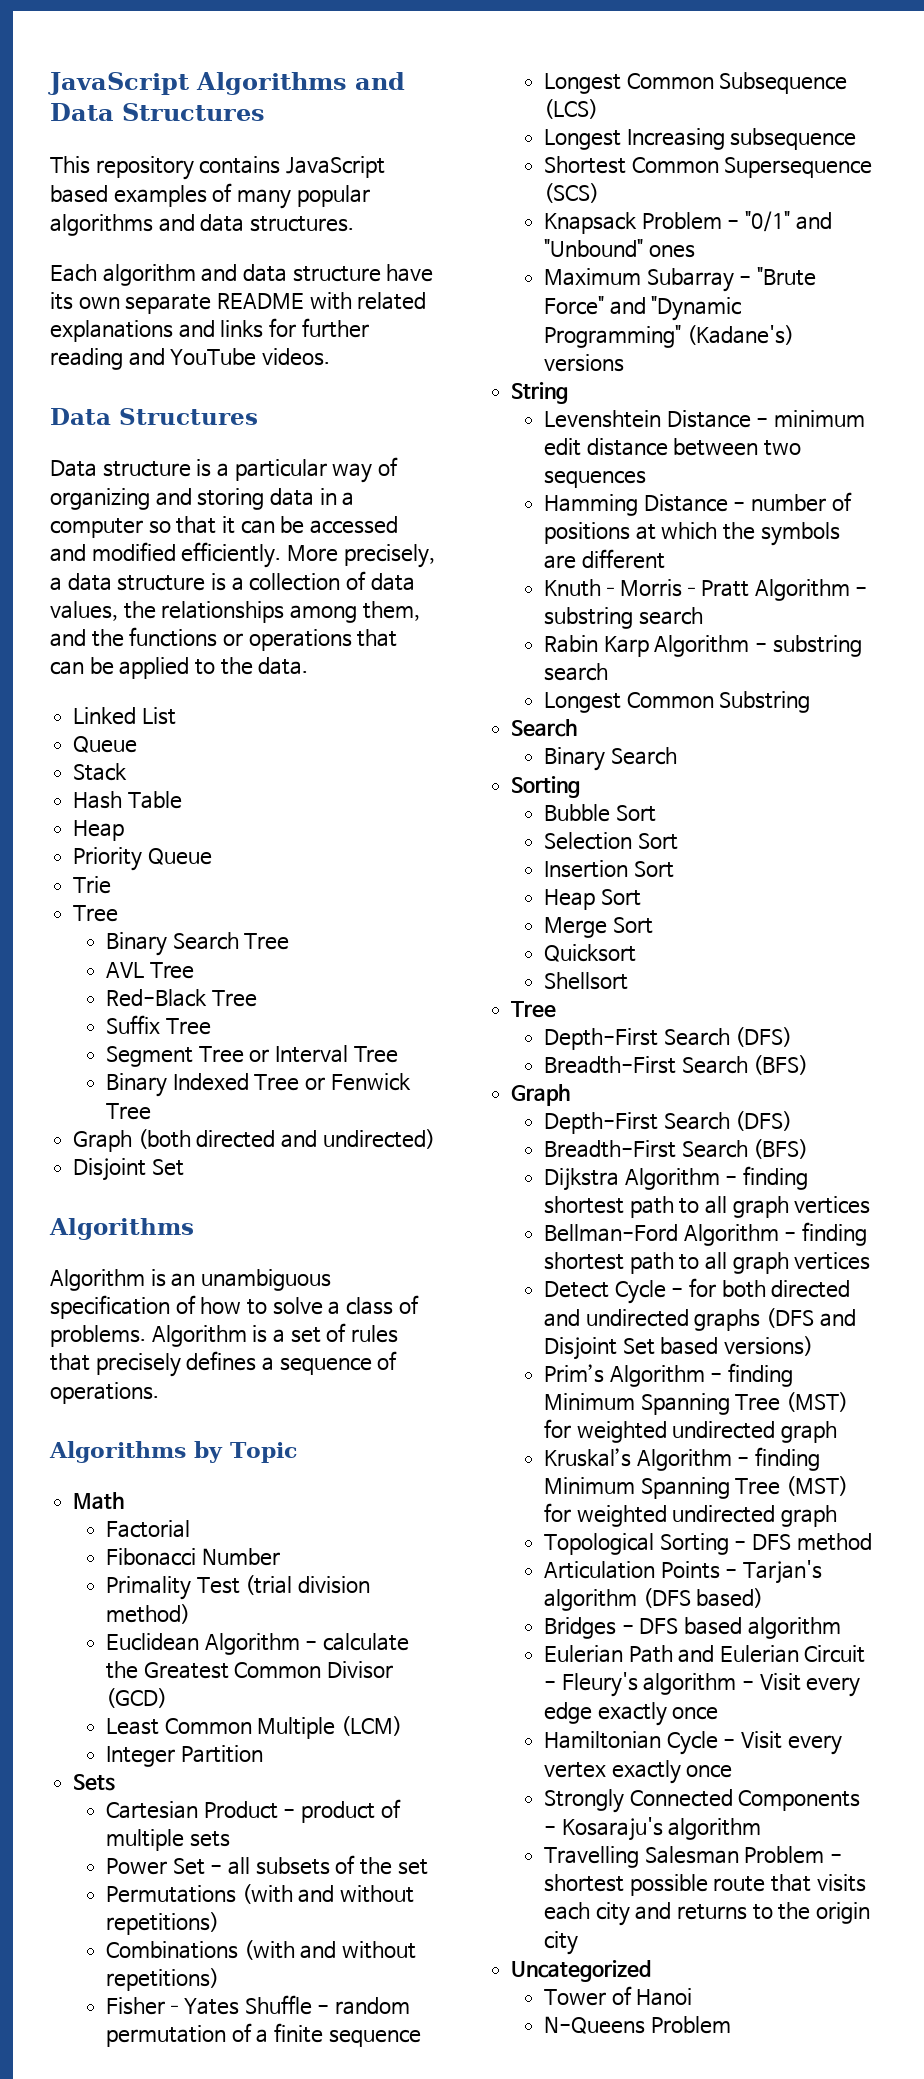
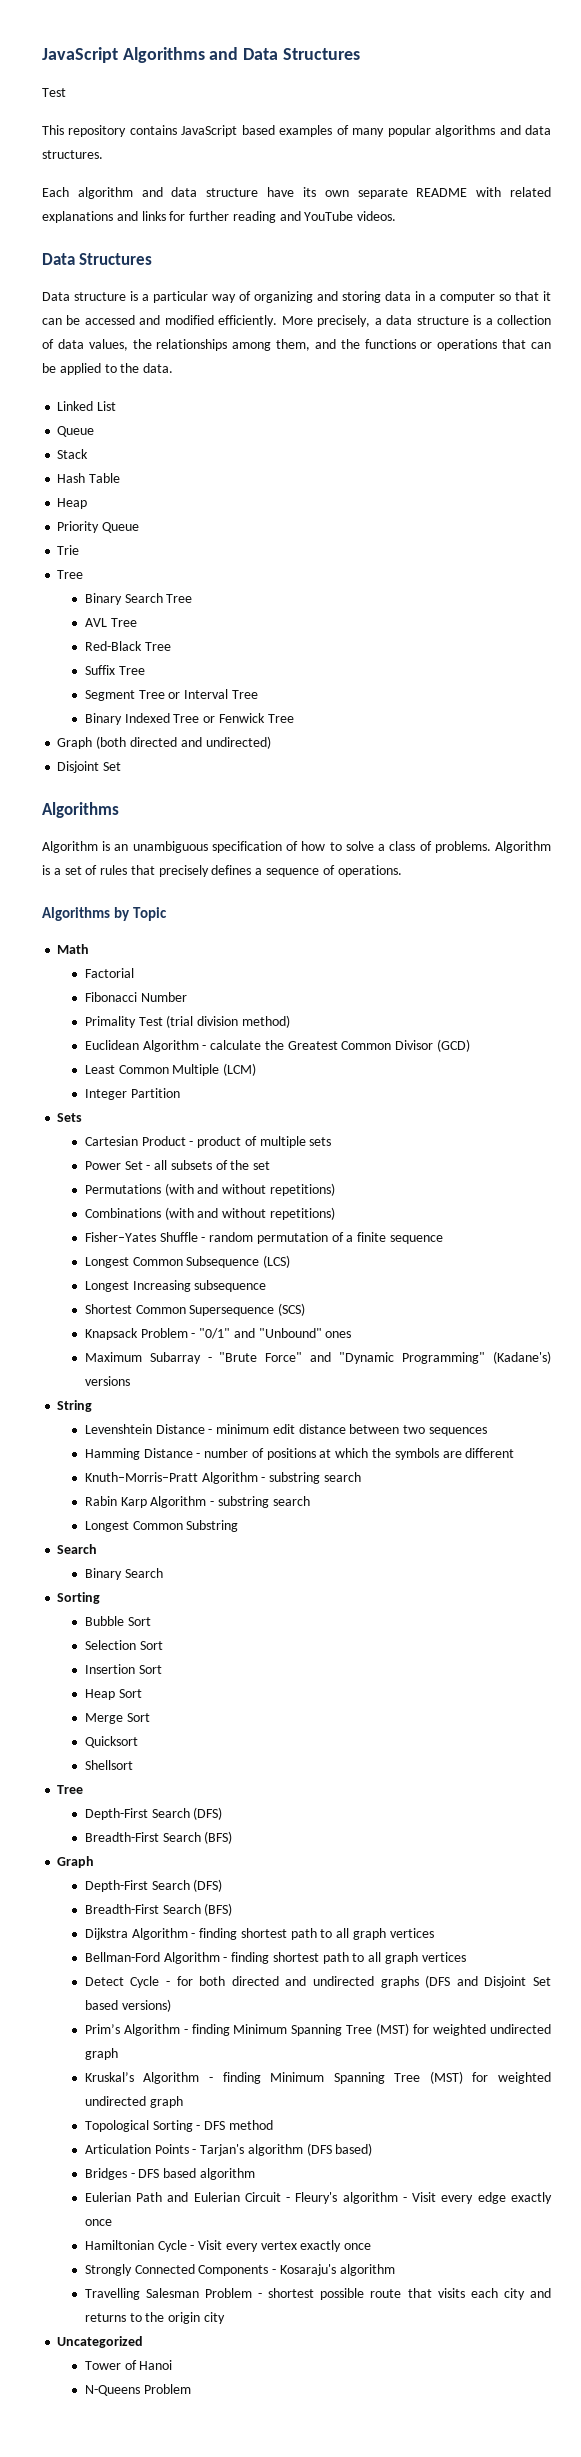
(265, 112) none -> [42,88,66,97] // Test

